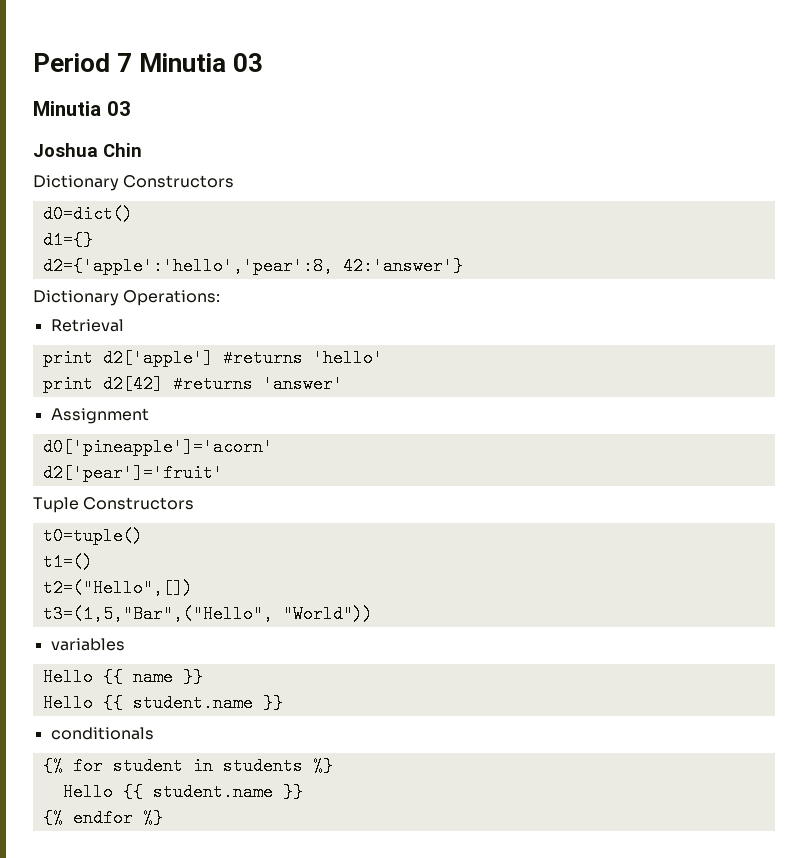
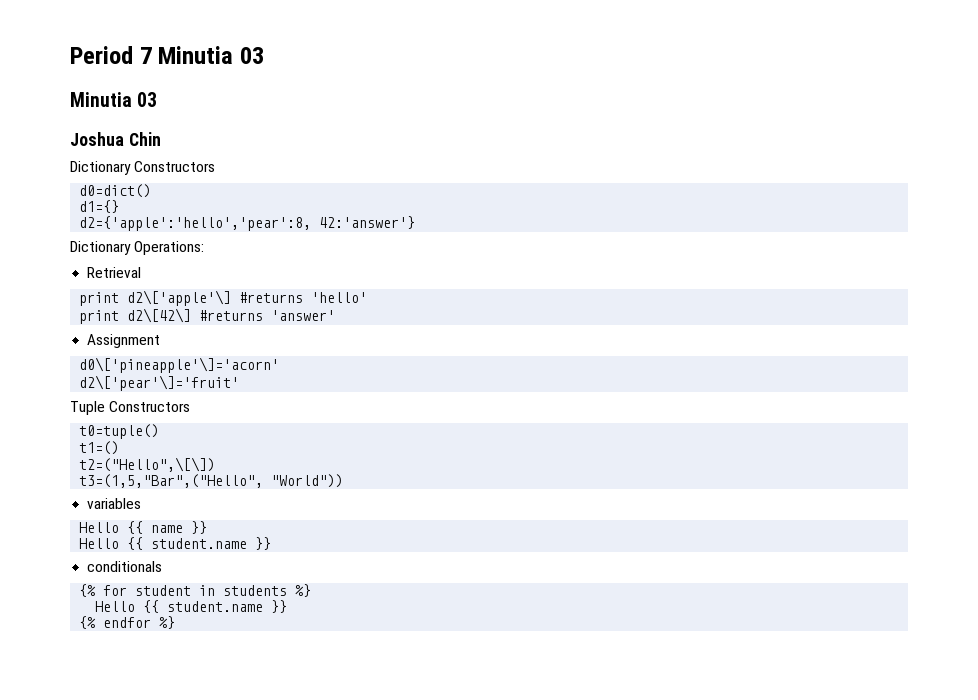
[102,349,213,367] d2['apple'] -> [127,290,232,306] d2\['apple'\]
[102,375,163,393] d2[42] -> [127,308,192,323] d2\[42\]
[42,438,273,456] [42,464,223,482] d0['pineapple']='acorn' // d2['pear']='fruit' -> [79,357,280,373] [79,375,240,391] d0\['pineapple'\]='acorn' // d2\['pear'\]='fruit'
[42,579,193,597] t2=("Hello",[]) -> [79,457,216,472] t2=("Hello",\[\])

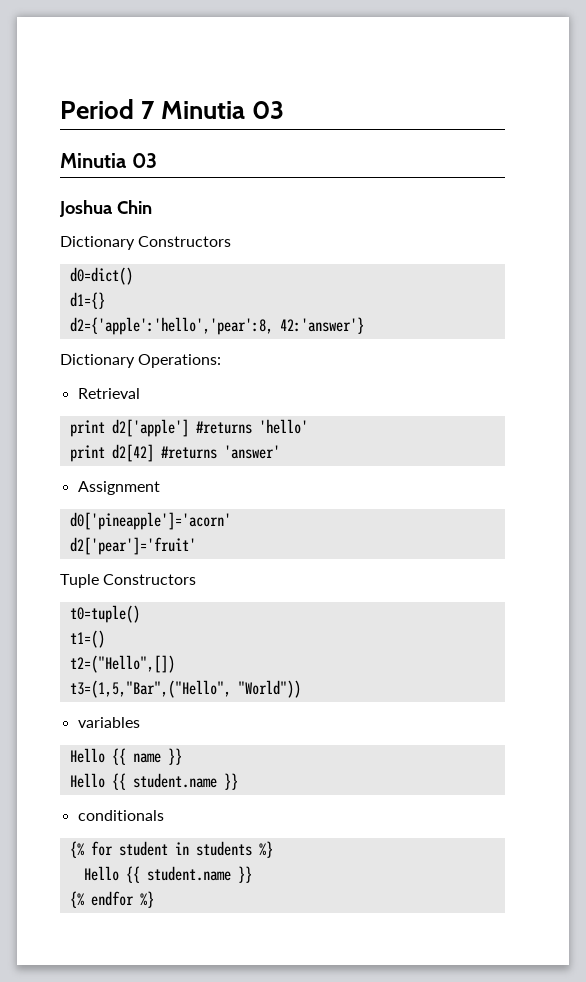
[127,290,232,306] d2\['apple'\] -> [111,419,189,437] d2['apple']
[127,308,192,323] d2\[42\] -> [111,444,154,462] d2[42]
[79,357,280,373] [79,375,240,391] d0\['pineapple'\]='acorn' // d2\['pear'\]='fruit' -> [69,512,231,530] [69,537,196,555] d0['pineapple']='acorn' // d2['pear']='fruit'
[79,457,216,472] t2=("Hello",\[\]) -> [69,655,175,673] t2=("Hello",[])

